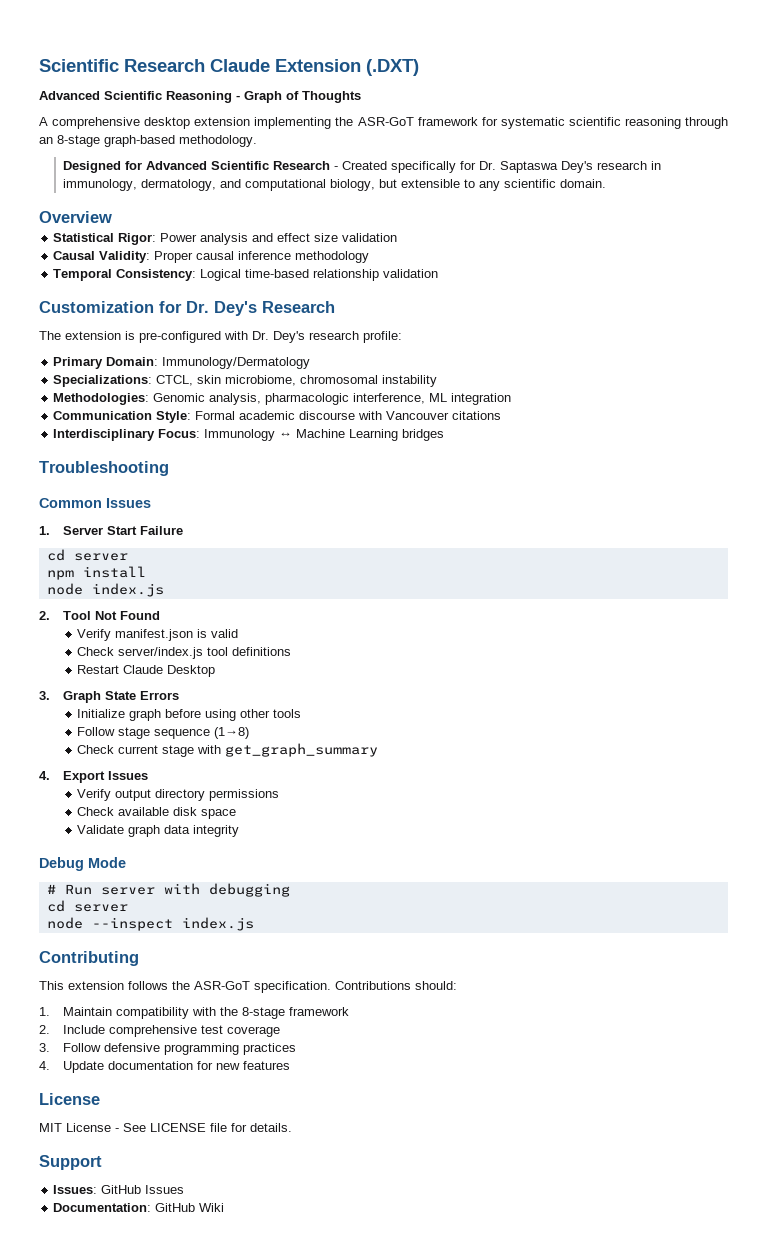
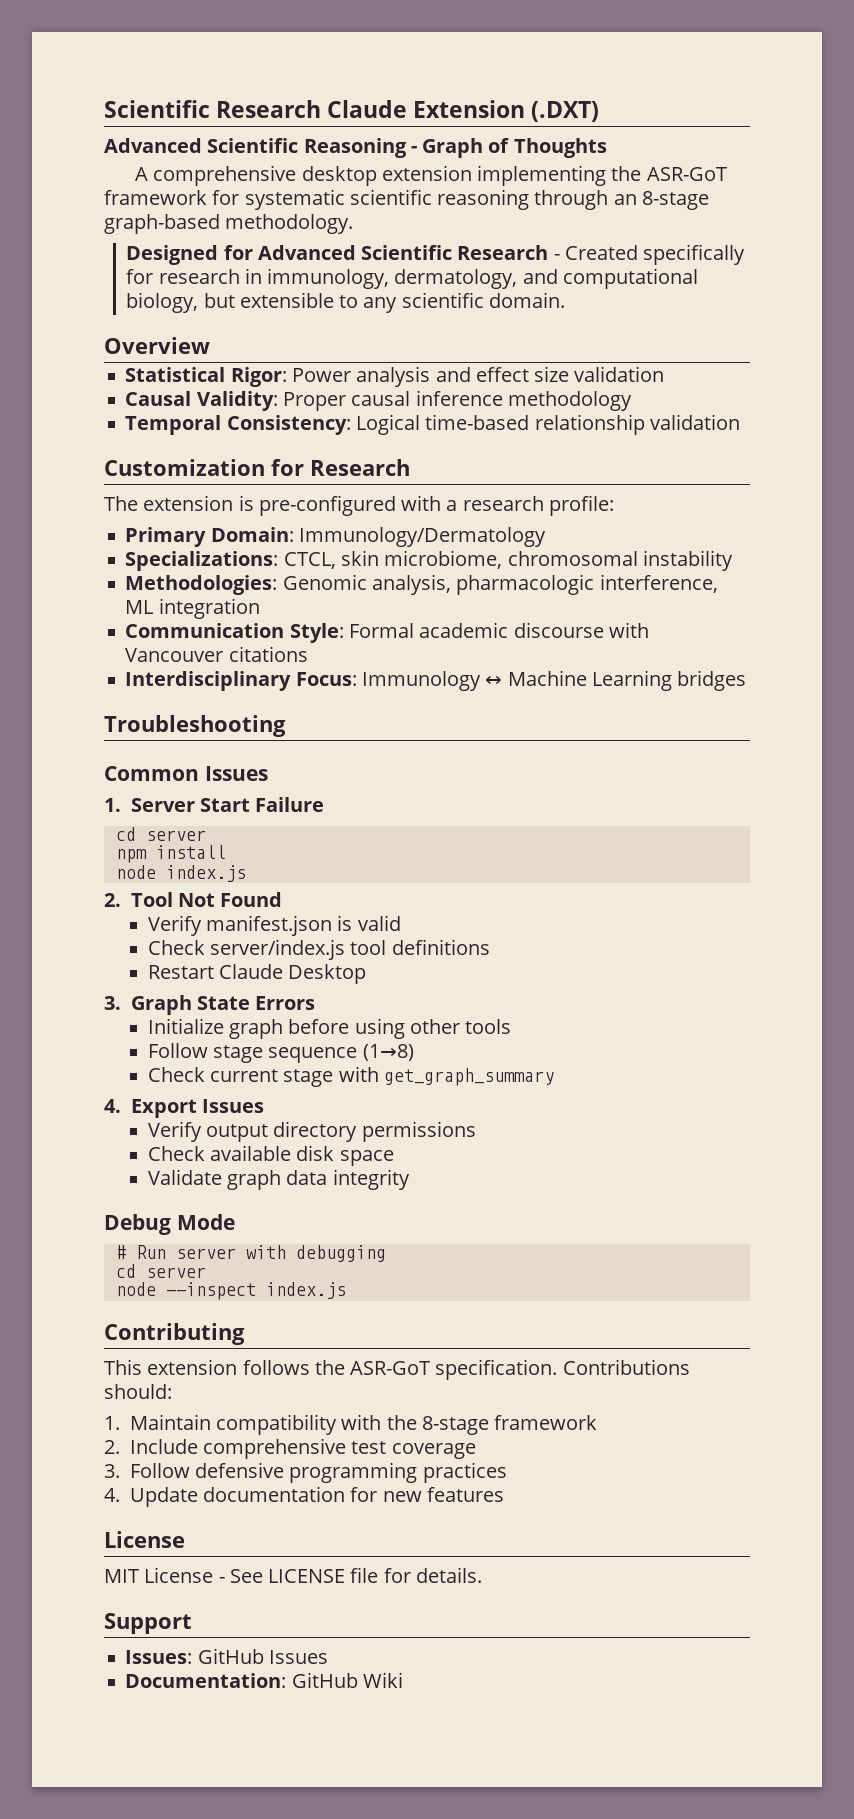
[478,161,593,173] Dr. Saptaswa Dey's -> (154, 276) none
[186,301,257,316] Dr. Dey's -> (304, 467) none
[252,331,305,343] Dr. Dey's -> [446,500,458,511] a

